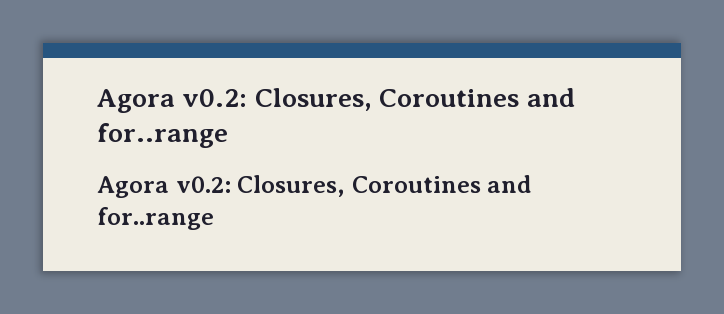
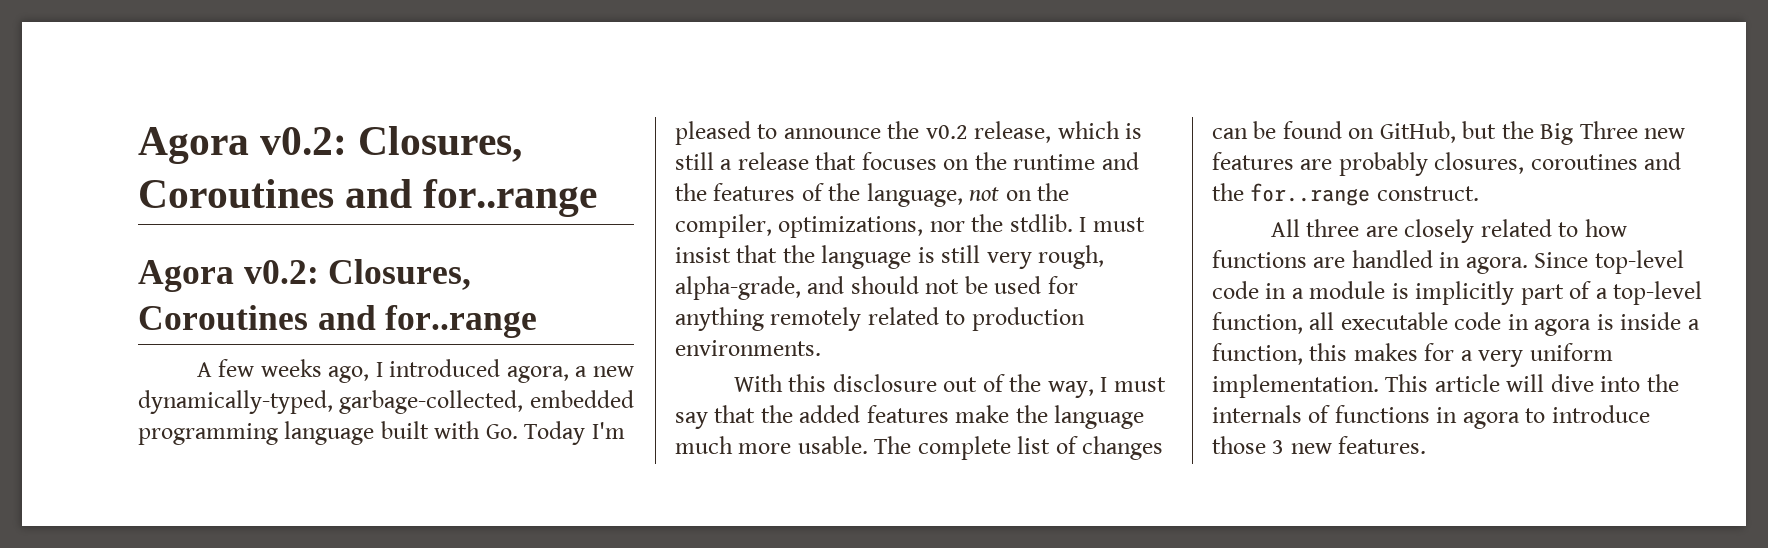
(214, 218) none -> [196,359,634,383] [138,390,634,414] [138,421,625,445] [675,121,1143,145] [675,152,1139,170] [675,183,1070,207] [675,214,1145,238] [675,245,1105,269] [675,276,1078,300] [675,307,1085,331] [675,340,821,356] [733,374,1166,398] [675,405,1145,429] [675,436,1164,460] [1212,121,1686,145] [1212,152,1682,176] [1212,183,1479,206] [1270,219,1627,243] [1212,250,1684,274] [1212,281,1703,305] [1212,312,1700,336] [1212,343,1613,367] [1212,374,1679,398] [1212,405,1650,429] [1212,436,1427,454] // A few weeks ago, I introduced agora, a new dynamically-typed, garbage-collected, embedded programming language built with Go. Today I'm pleased to announce the v0.2 release, which is still a release that focuses on the runtime and the features of the language, not on the compiler, optimizations, nor the stdlib. I must insist that the language is still very rough, alpha-grade, and should not be used for anything remotely related to production environments. // With this disclosure out of the way, I must say that the added features make the language much more usable. The complete list of changes can be found on GitHub, but the Big Three new features are probably closures, coroutines and the for..range construct. // All three are closely related to how functions are handled in agora. Since top-level code in a module is implicitly part of a top-level function, all executable code in agora is inside a function, this makes for a very uniform implementation. This article will dive into the internals of functions in agora to introduce those 3 new features.

